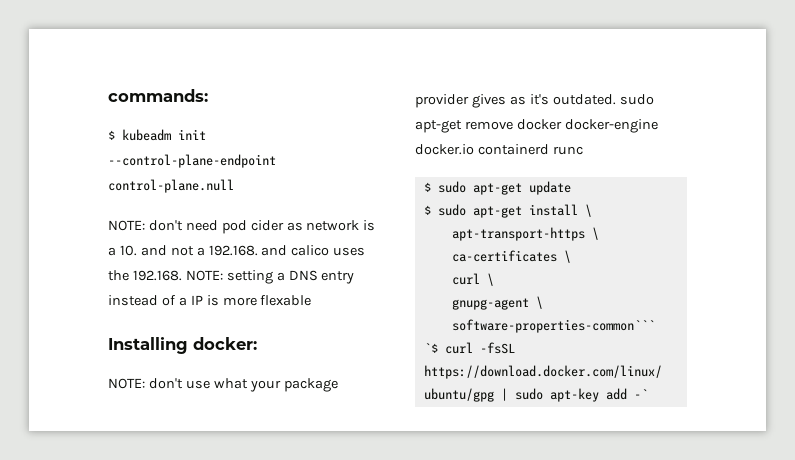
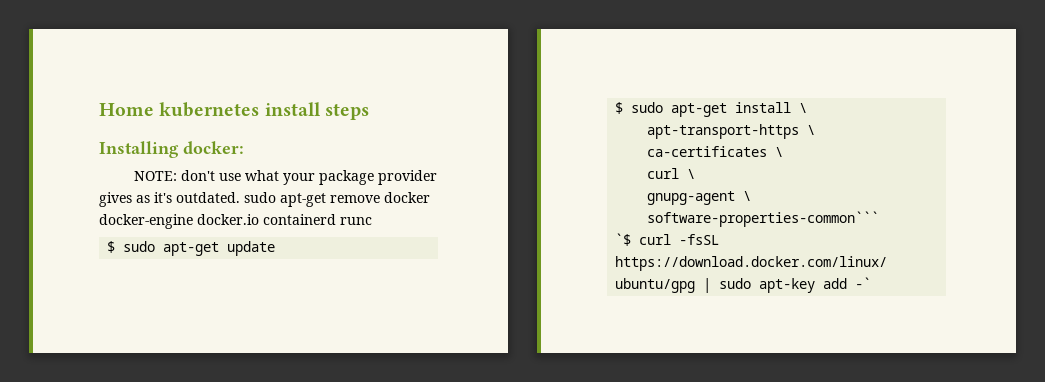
[108,89,208,102] [108,129,206,141] [108,154,276,168] [108,179,234,193] [108,220,376,234] [108,245,366,256] [108,270,355,284] [108,295,312,306] commands: // $ kubeadm init --control-plane-endpoint control-plane.null // NOTE: don't need pod cider as network is a 10. and not a 192.168. and calico uses the 192.168. NOTE: setting a DNS entry instead of a IP is more flexable -> [99,102,369,120] Home kubernetes install steps

